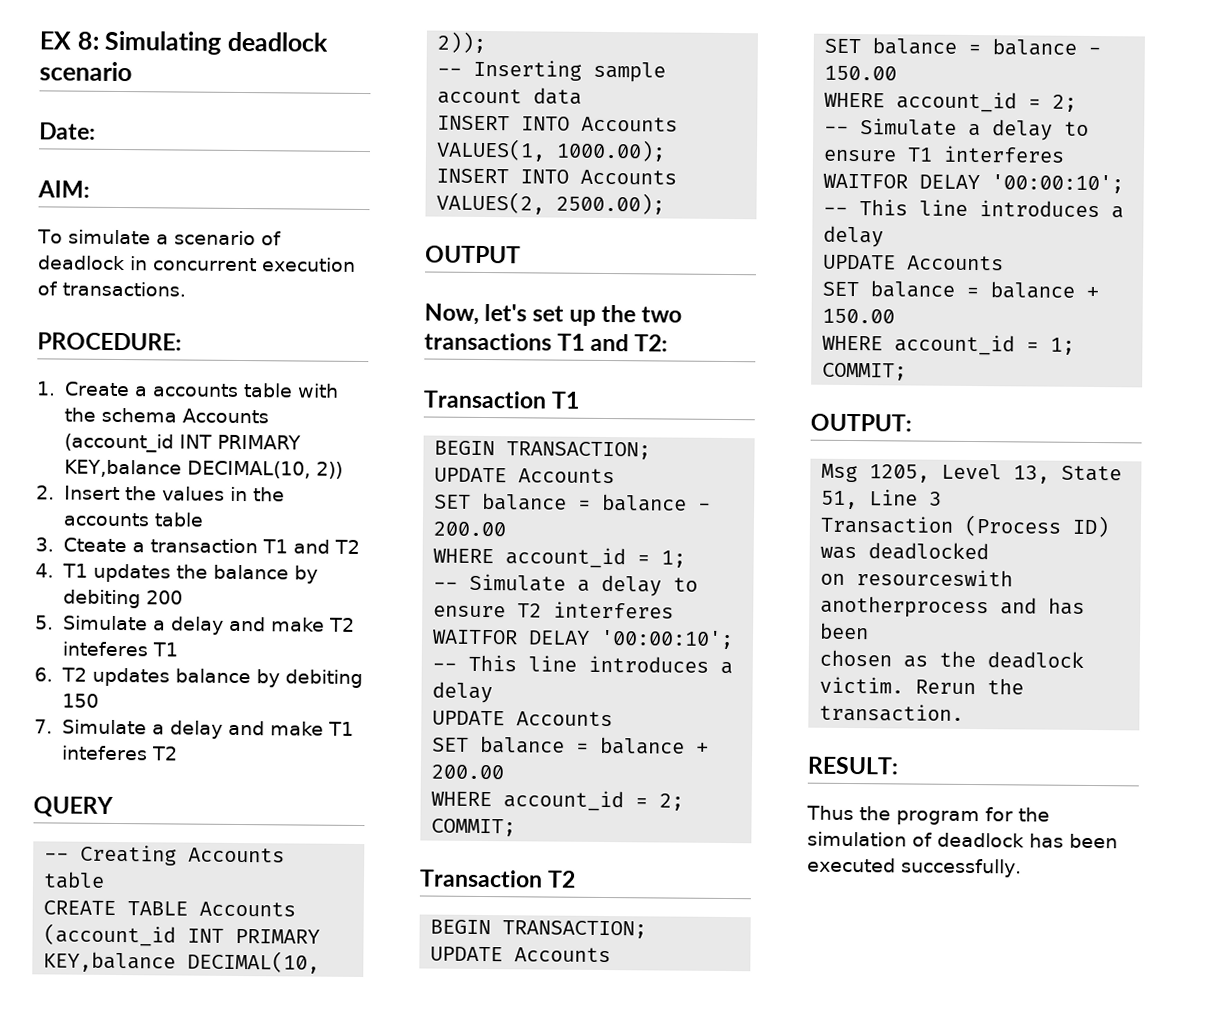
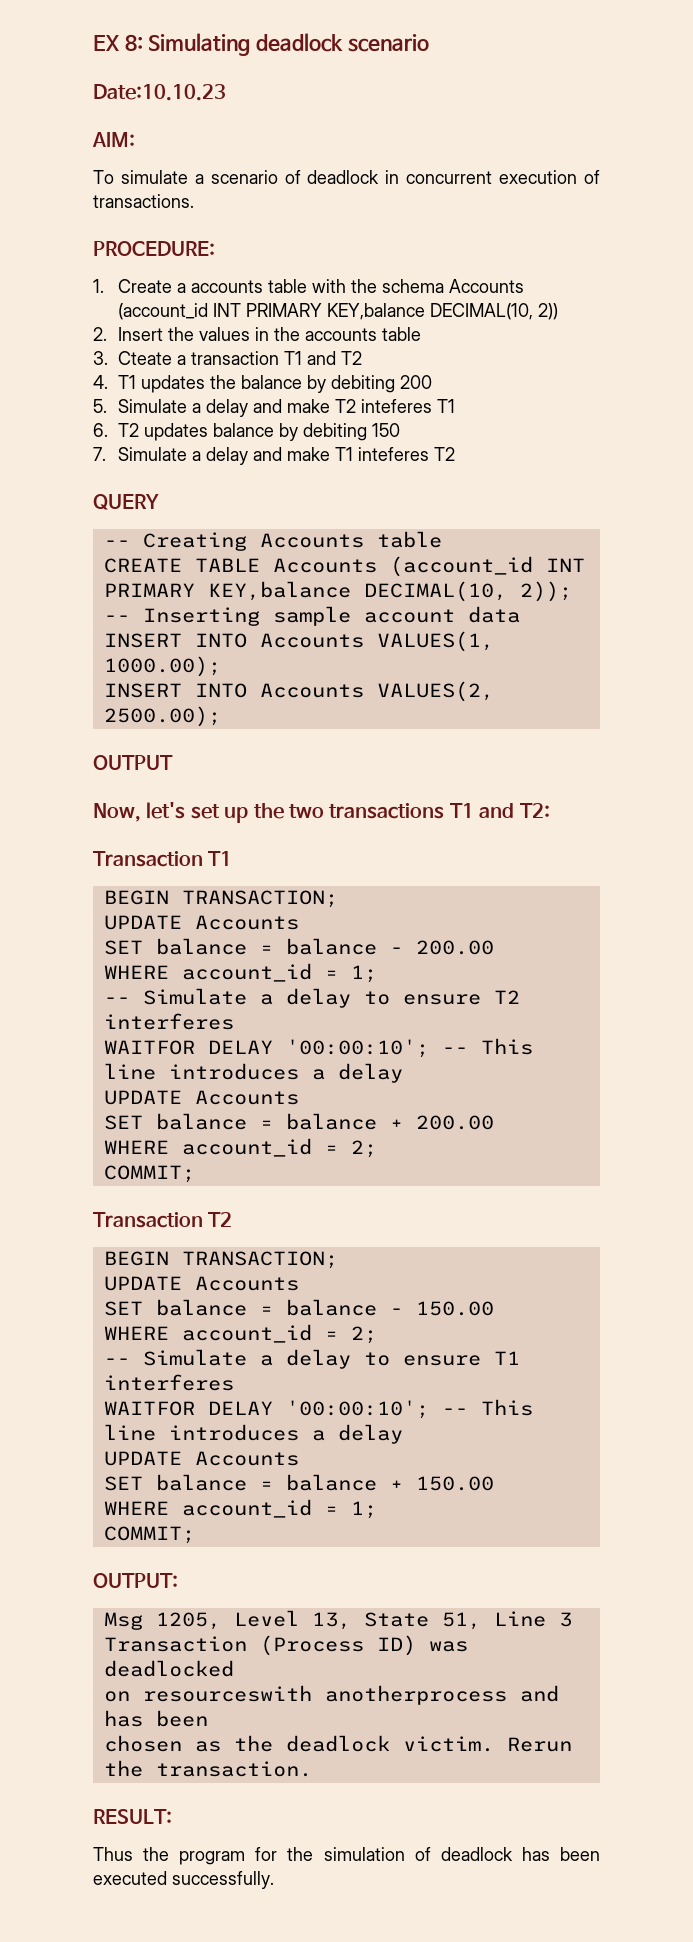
[39,122,96,140] Date: -> [93,84,226,101] Date:10.10.23

